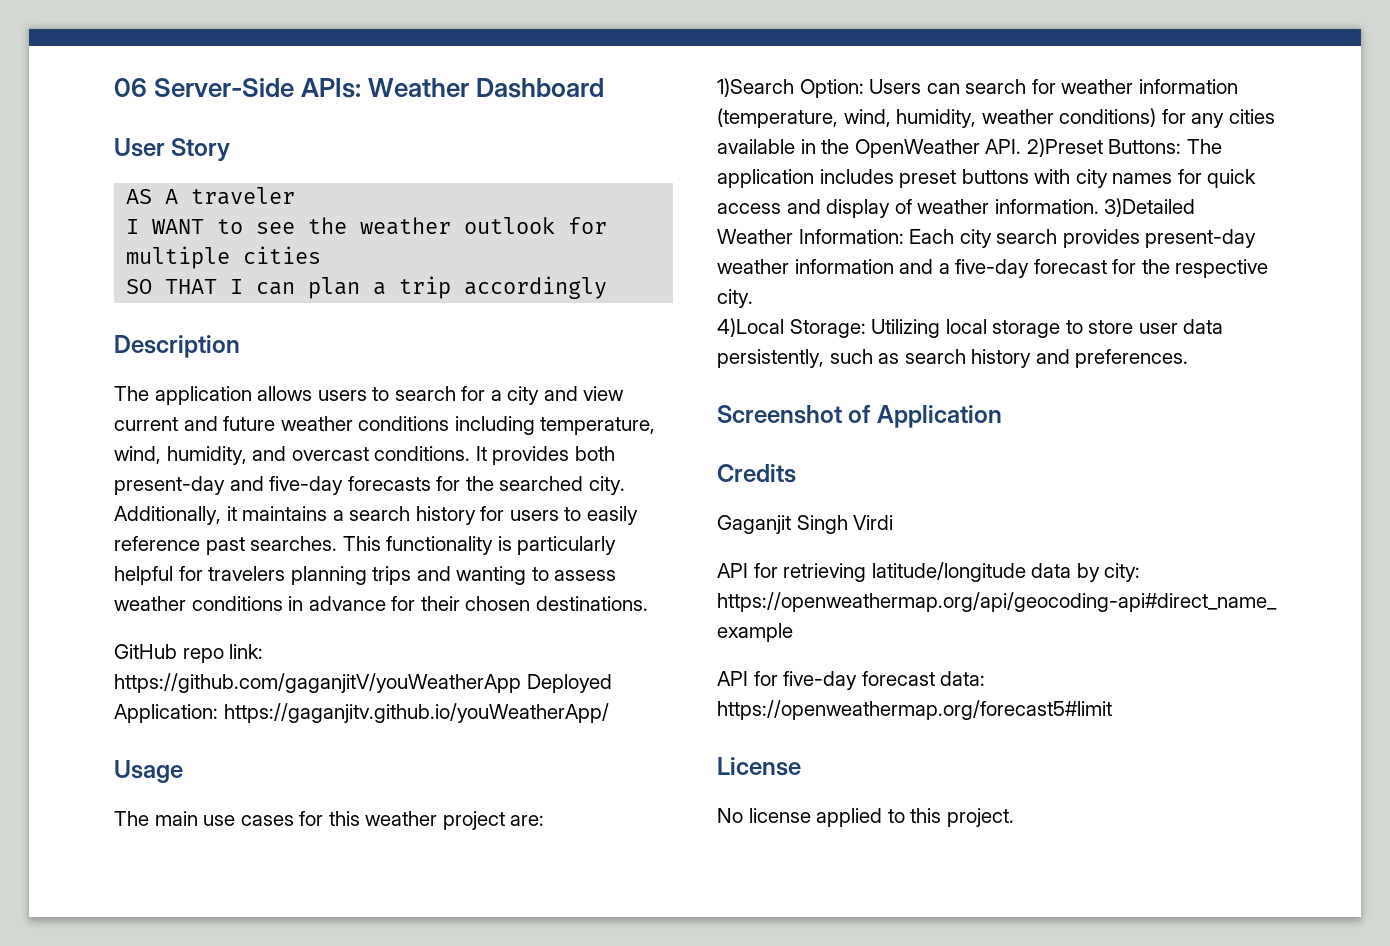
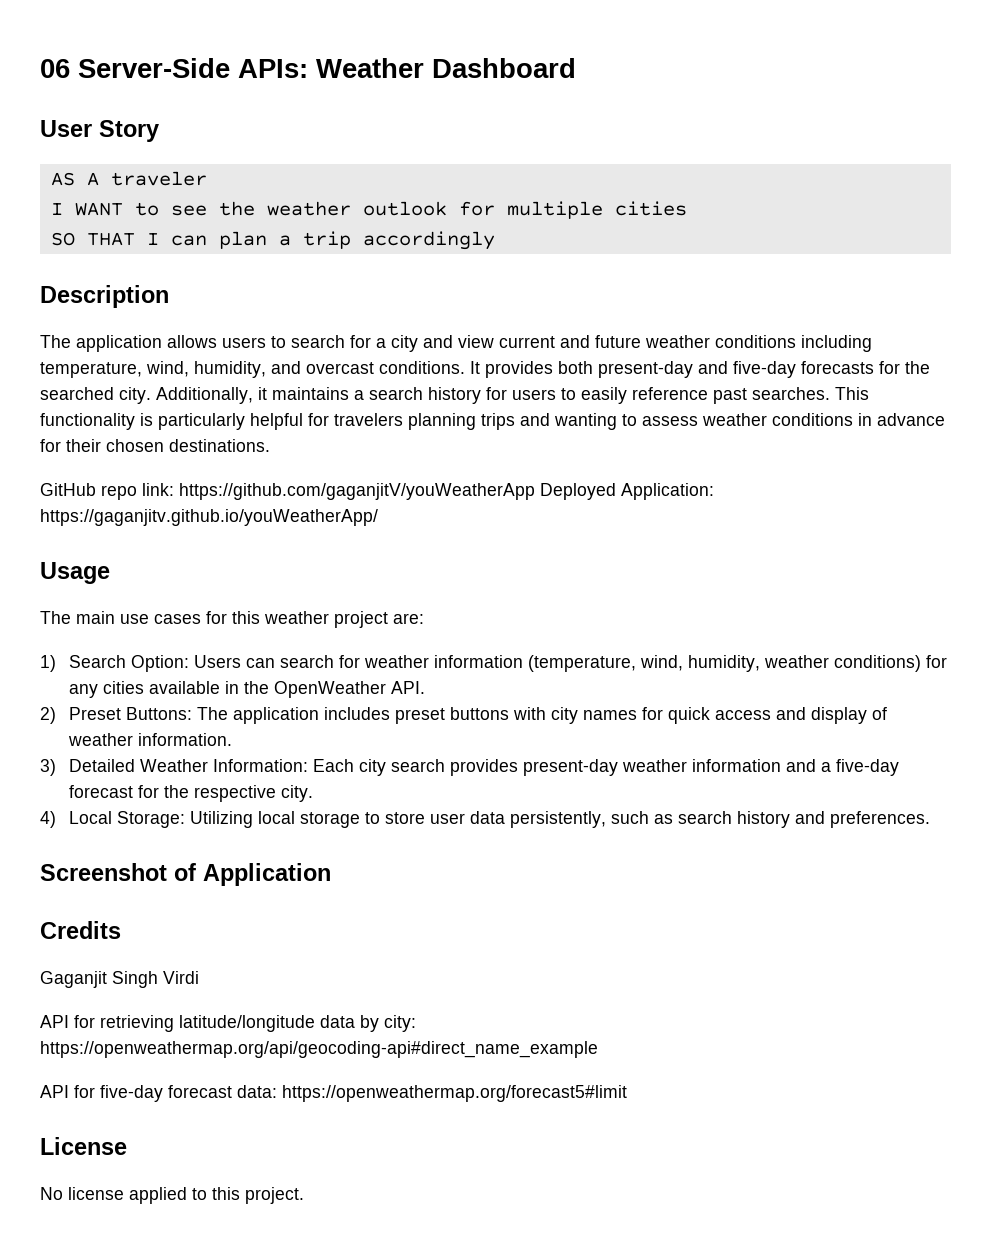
[717,78,794,97] 1)Search -> [40,655,127,672] 1) Search
[1026,138,1103,157] 2)Preset -> [40,707,122,724] // 2) Preset
[1104,198,1196,217] 3)Detailed -> [40,759,136,776] // 3) Detailed
[717,318,784,337] 4)Local -> [40,811,113,828] 4) Local

